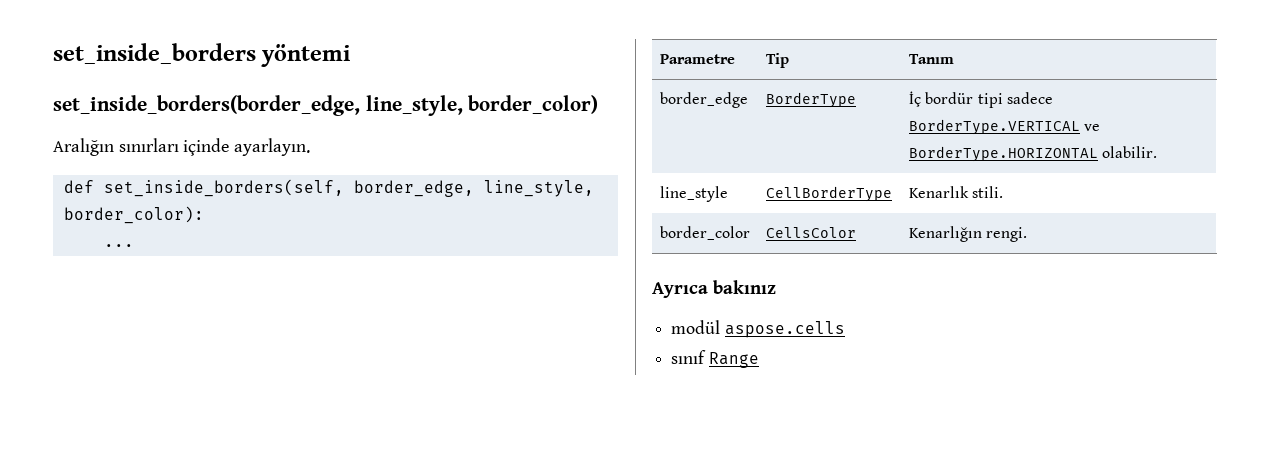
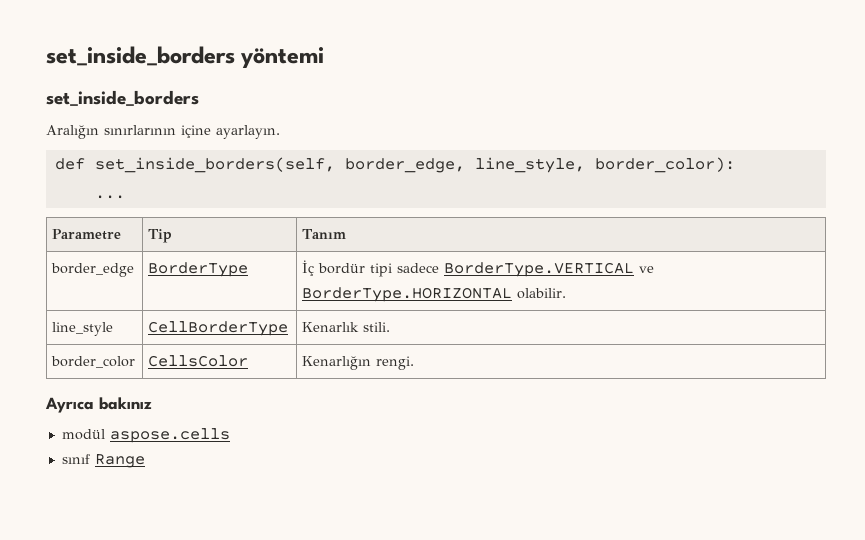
[53,95,599,116] set_inside_borders(border_edge, line_style, border_color) -> [46,90,199,106] set_inside_borders
[118,138,230,156] sınırları içinde -> [104,125,211,138] sınırlarının içine

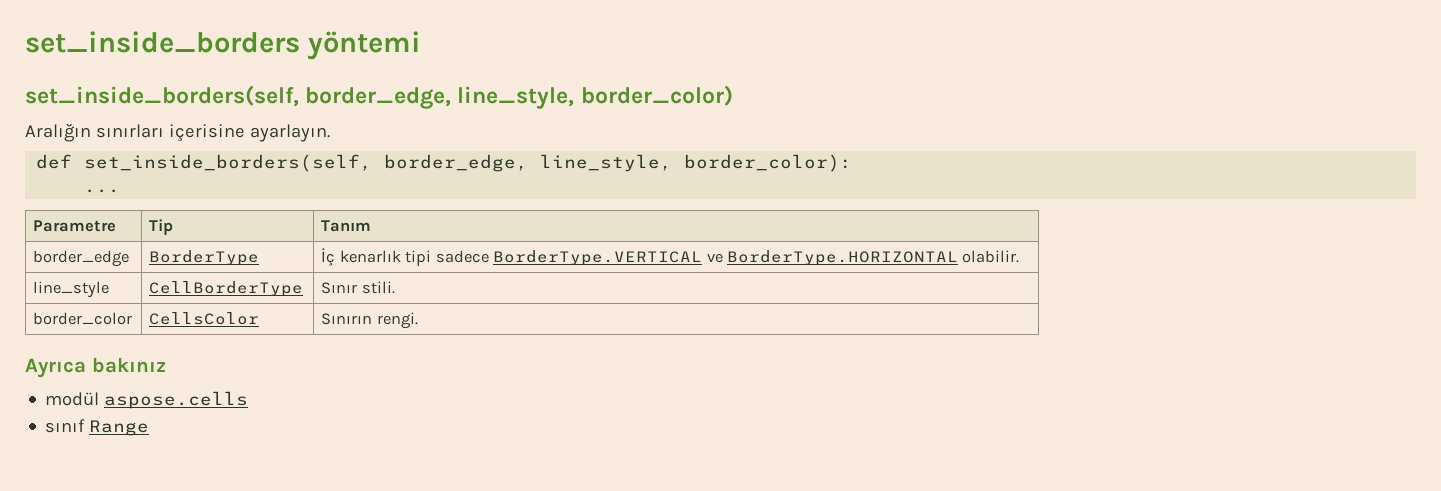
[46,90,199,106] set_inside_borders -> [25,85,733,109] set_inside_borders(self, border_edge, line_style, border_color)
[104,125,211,138] sınırlarının içine -> [95,124,245,142] sınırları içerisine
[318,263,366,274] bordür -> [339,250,401,263] kenarlık
[302,322,360,332] Kenarlık -> [321,282,358,294] Sınır
[302,356,372,370] Kenarlığın -> [321,313,373,325] Sınırın

